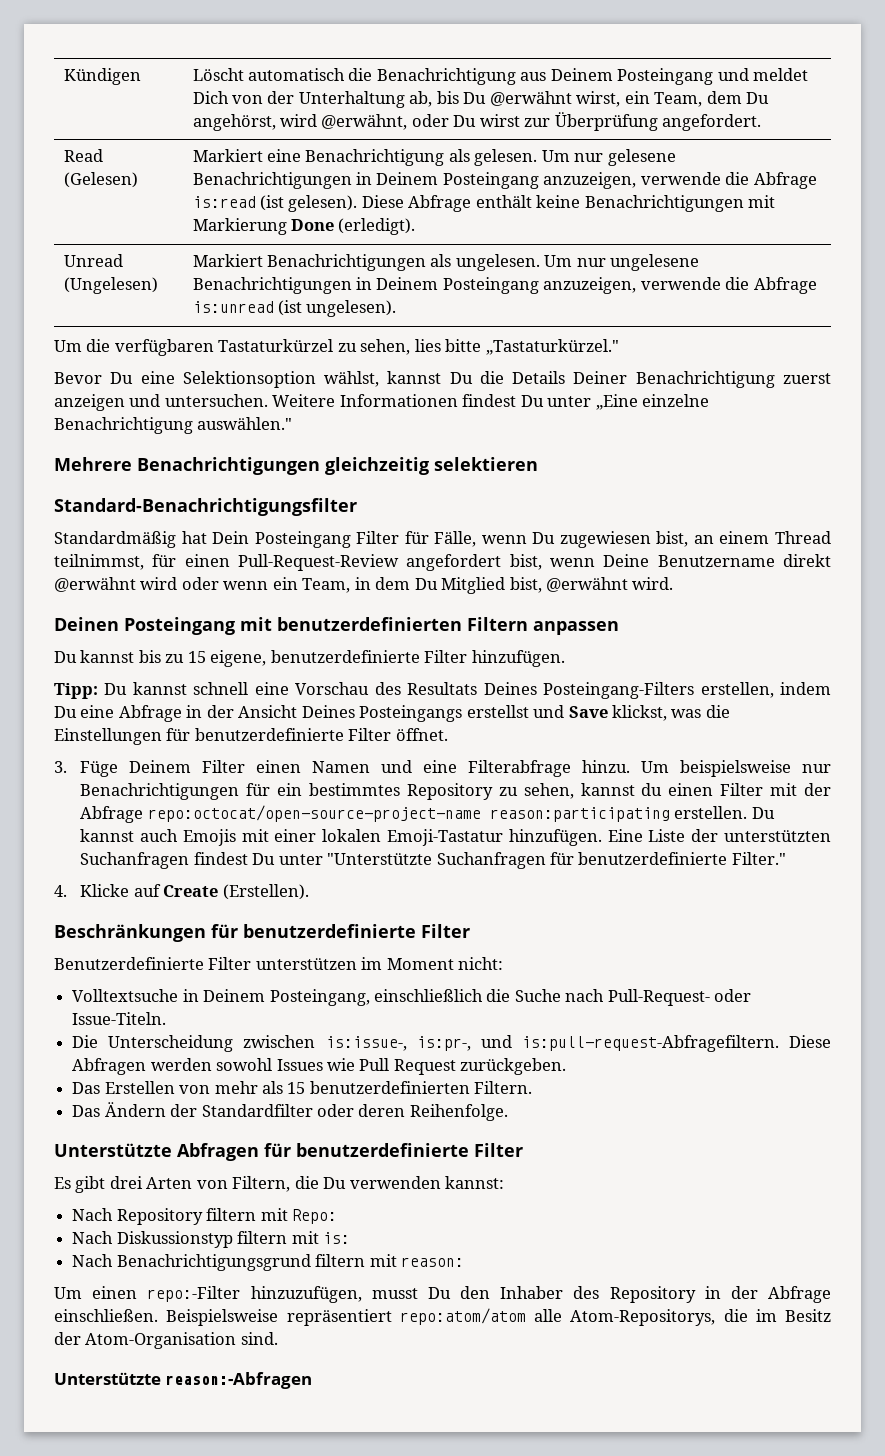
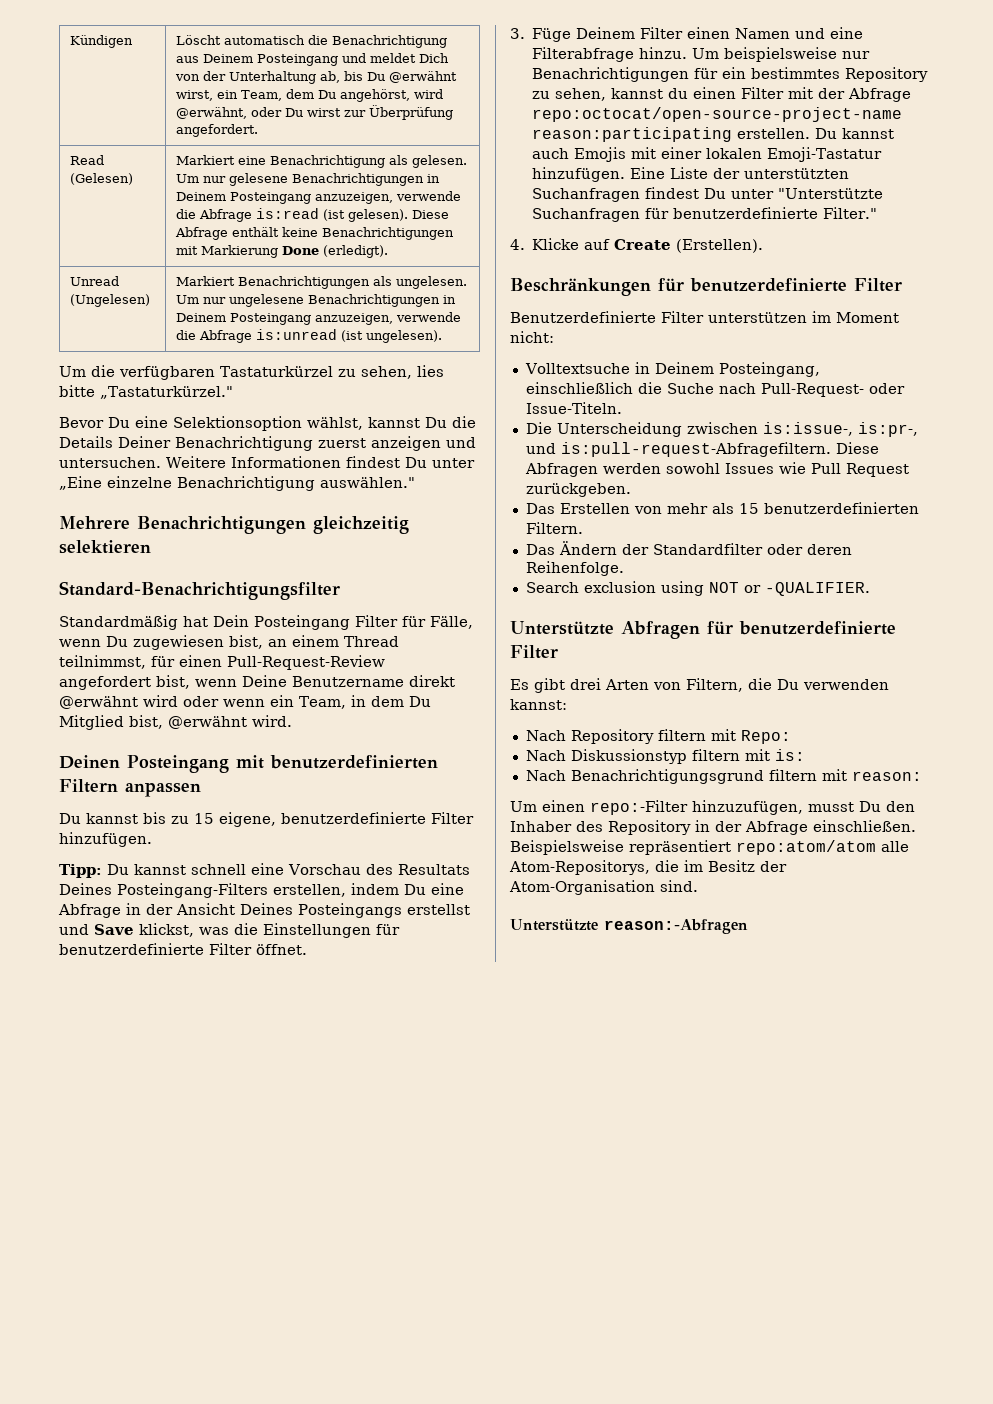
(508, 1112) none -> [525,581,870,596] // Search exclusion using NOT or -QUALIFIER.

